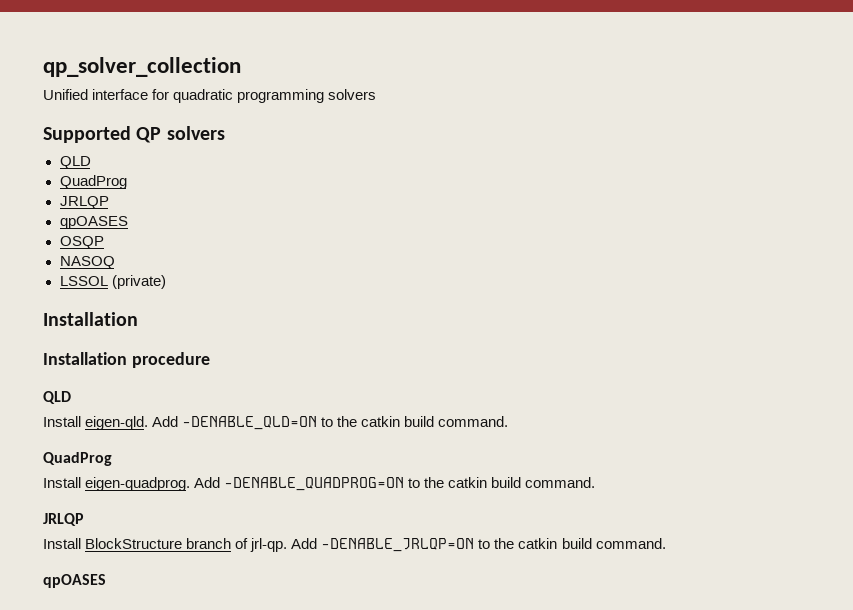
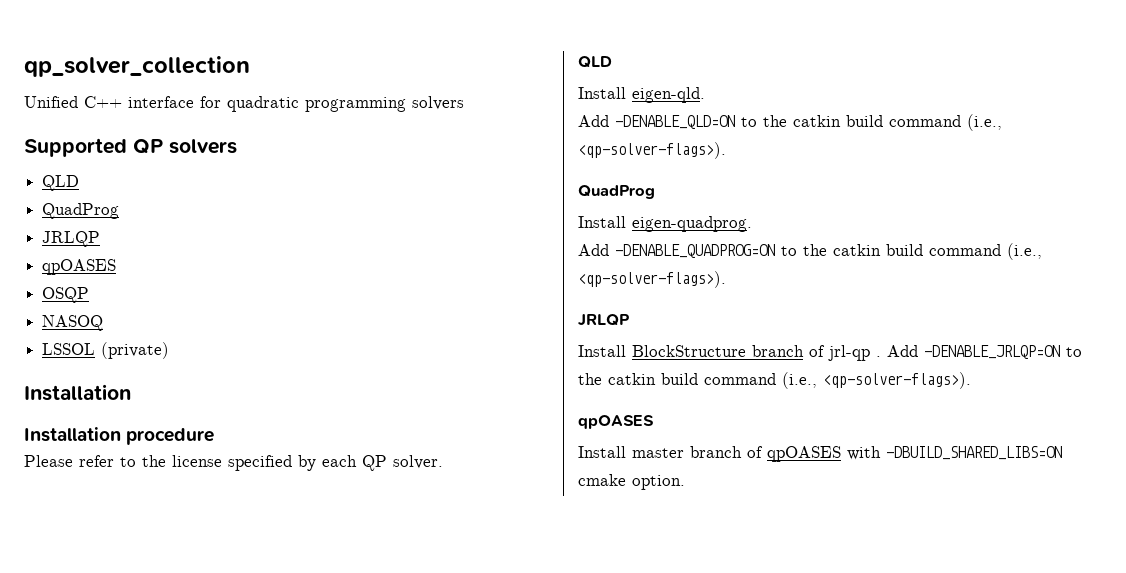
(88, 94) none -> [84,96,122,108] C++
(210, 360) none -> [24,455,443,471] // Please refer to the license specified by each QP solver.
(149, 423) none -> (705, 95) //
[438,416,509,427] command. -> [889,114,1002,131] [578,142,726,159] command (i.e., <qp-solver-flags>).
(191, 484) none -> (752, 224) //
[525,477,596,488] command. -> [929,243,1042,260] [578,271,726,288] command (i.e., <qp-solver-flags>).
[250,538,288,552] jrl-qp. -> [828,345,881,361] jrl-qp .
[595,538,666,549] [43,574,106,588] command. // qpOASES -> [704,372,971,389] [578,415,654,429] [578,446,1062,462] [578,474,685,490] command (i.e., <qp-solver-flags>). // qpOASES // Install master branch of qpOASES with -DBUILD_SHARED_LIBS=ON cmake option.

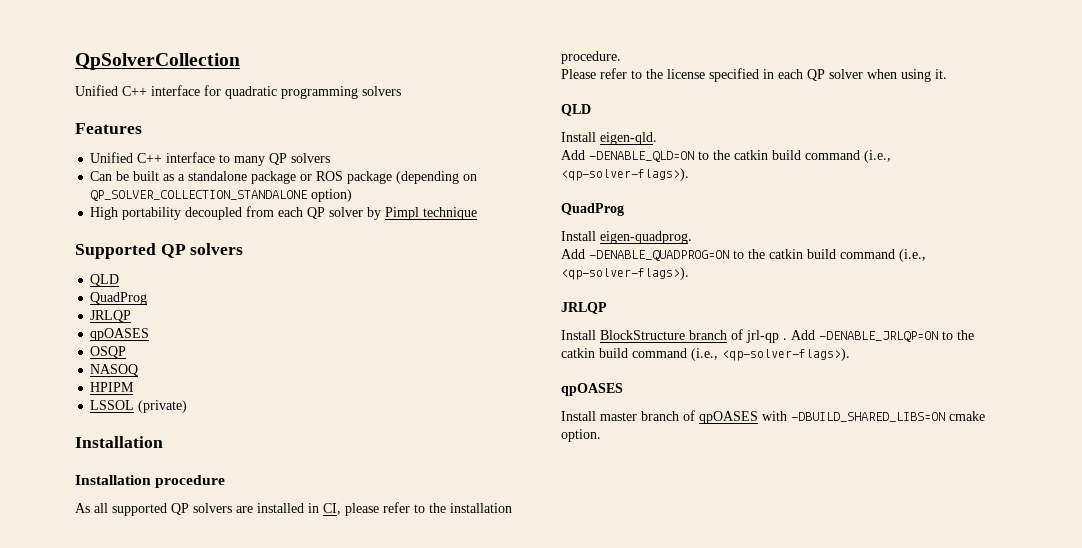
[24,56,250,77] qp_solver_collection -> [75,53,240,70] QpSolverCollection
(464, 103) none -> [75,123,142,134] [90,152,331,166] [90,171,478,184] [90,189,353,202] [90,206,478,220] // Features // Unified C++ interface to many QP solvers // Can be built as a standalone package or ROS package (depending on QP_SOLVER_COLLECTION_STANDALONE option) // High portability decoupled from each QP solver by Pimpl technique
(104, 323) none -> [90,382,135,392] // HPIPM
(215, 436) none -> [75,502,512,516] [561,51,621,64] // As all supported QP solvers are installed in CI, please refer to the installation procedure.
[298,455,443,471] by each QP solver. -> [763,69,947,82] in each QP solver when using it.

